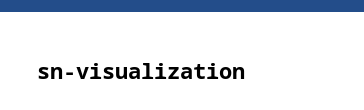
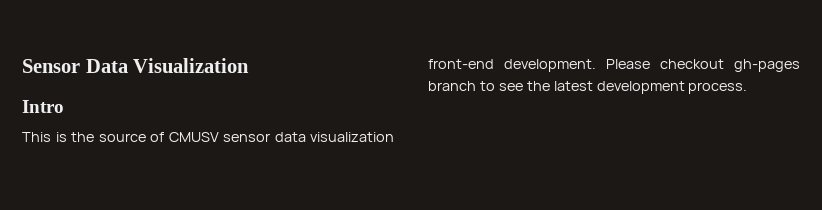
[37,63,245,79] sn-visualization -> [22,58,250,73] [22,100,64,113] [22,132,394,142] [428,59,800,72] [428,81,748,94] Sensor Data Visualization // Intro // This is the source of CMUSV sensor data visualization front-end development. Please checkout gh-pages branch to see the latest development process.

